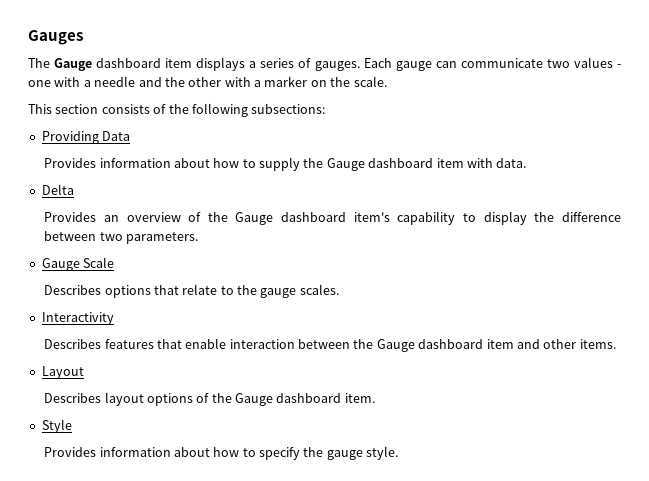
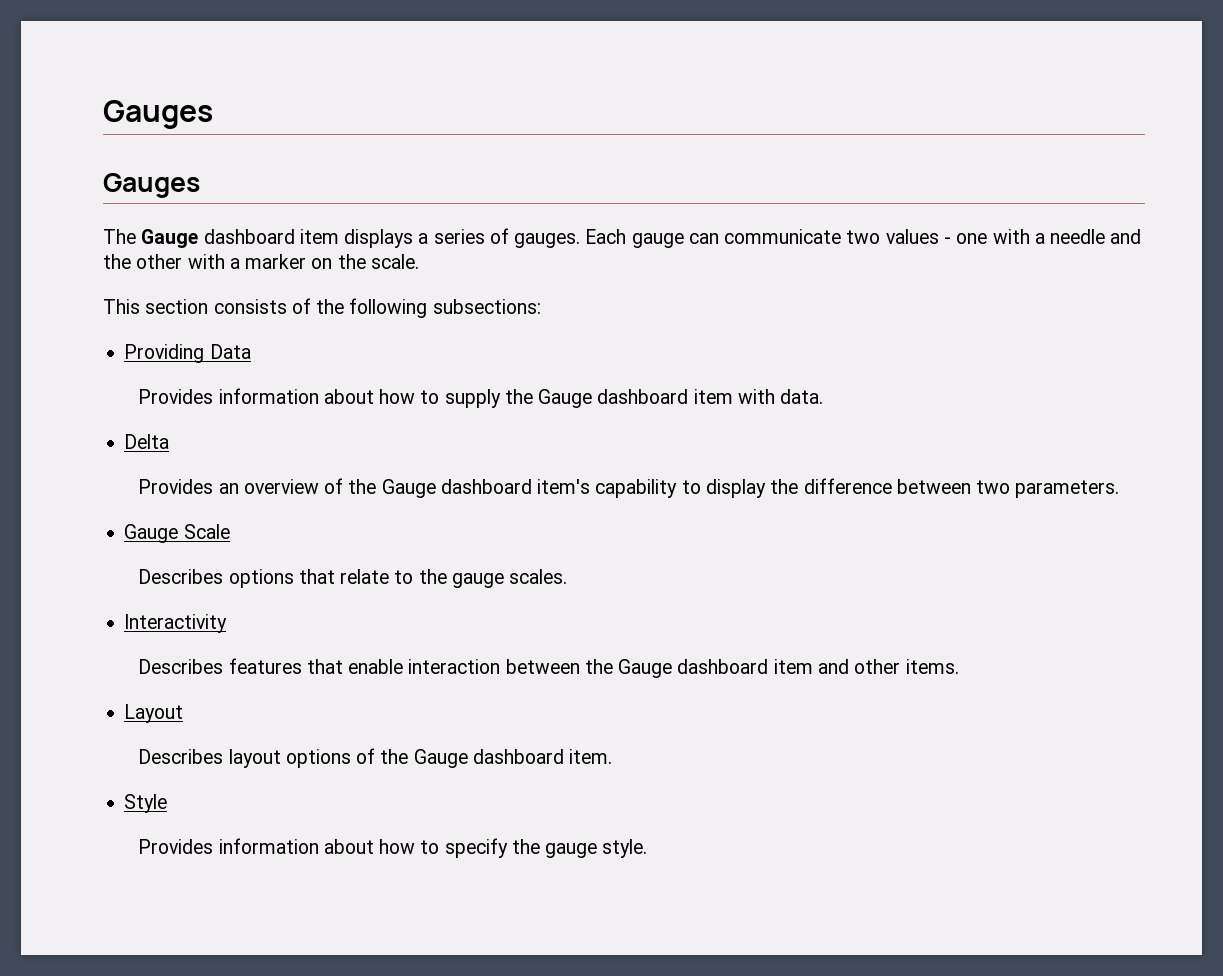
[28,30,83,45] Gauges -> [103,100,213,129] [103,173,200,198] Gauges // Gauges

